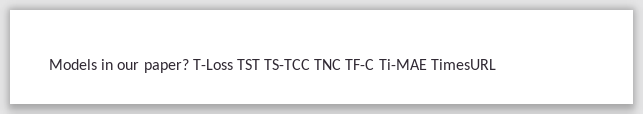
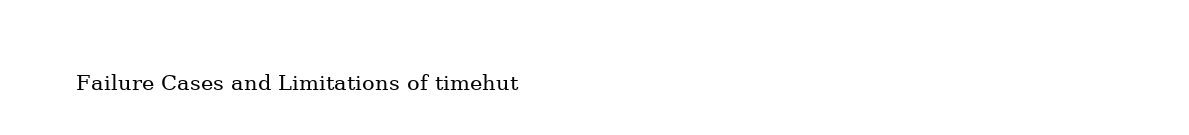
[49,59,496,73] Models in our paper? T-Loss TST TS-TCC TNC TF-C Ti-MAE TimesURL -> [76,74,519,90] Failure Cases and Limitations of timehut

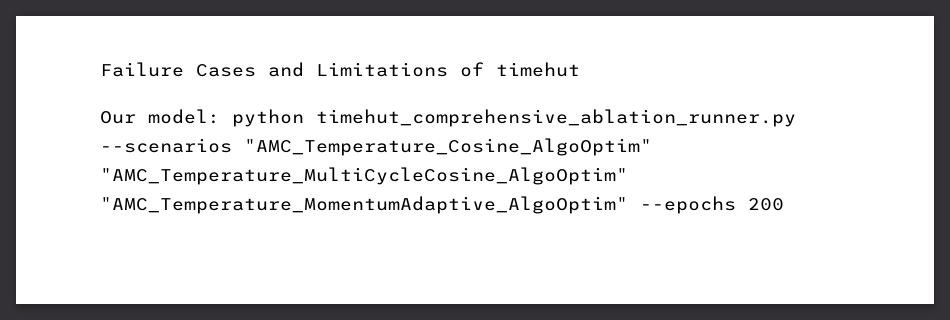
(519, 82) none -> [100,109,796,127] [100,138,652,156] [100,167,628,185] [100,196,784,214] // Our model: python timehut_comprehensive_ablation_runner.py --scenarios "AMC_Temperature_Cosine_AlgoOptim" "AMC_Temperature_MultiCycleCosine_AlgoOptim" "AMC_Temperature_MomentumAdaptive_AlgoOptim" --epochs 200

